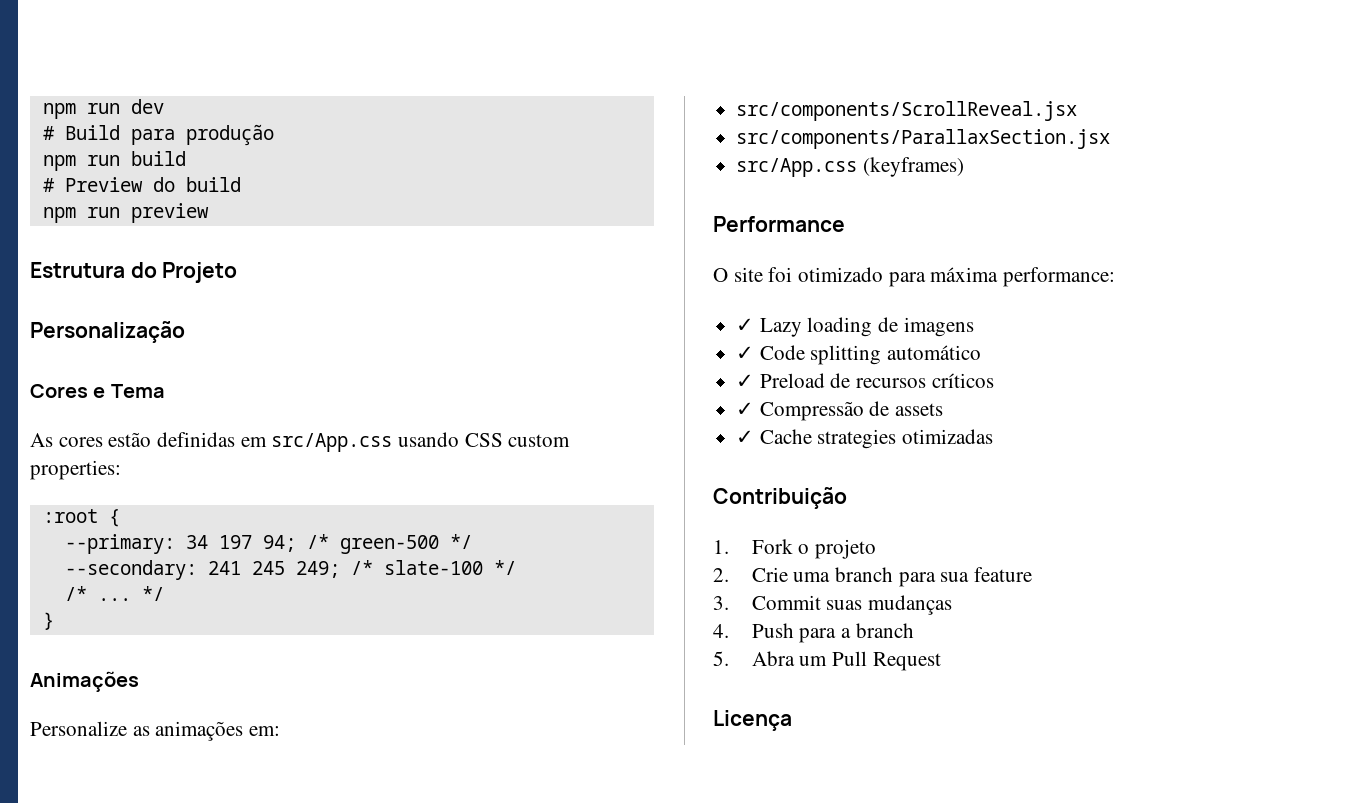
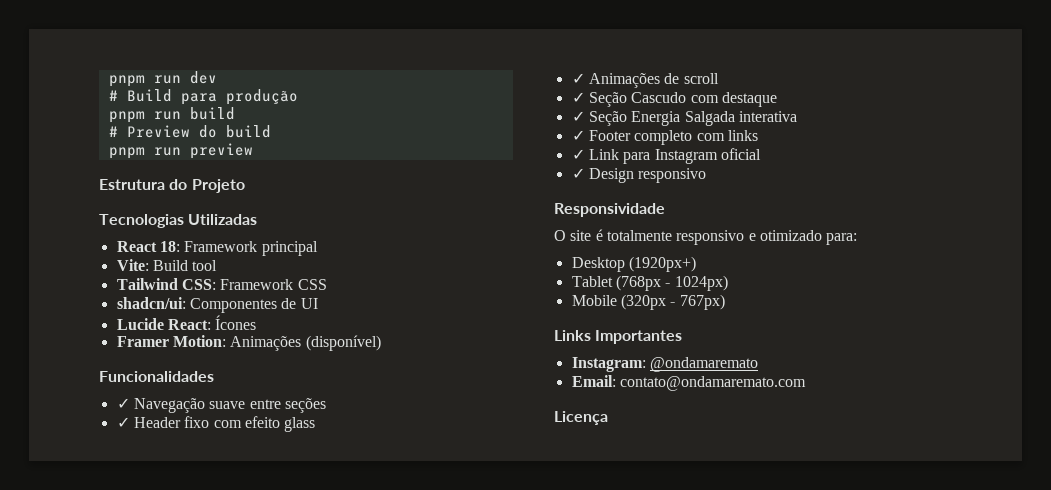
[42,103,76,119] npm -> [108,75,145,87] pnpm
[42,155,76,171] npm -> [108,111,145,123] pnpm
[42,207,76,223] npm -> [108,147,145,159] pnpm
[30,321,185,343] [30,384,165,398] [30,432,571,452] [30,460,121,480] [42,509,120,527] [64,534,472,554] [64,560,516,580] [64,586,164,601] [42,612,54,630] [30,671,139,692] [30,721,281,741] [736,101,1078,121] [736,129,1111,149] [736,157,964,177] [713,216,845,232] [713,267,1116,287] [736,317,974,337] [736,345,982,365] [736,373,994,388] [736,401,944,421] [736,429,994,449] [713,487,847,509] [713,539,876,559] [713,567,1032,587] [713,595,952,615] [713,623,914,643] [713,651,941,671] Personalização // Cores e Tema // As cores estão definidas em src/App.css usando CSS custom properties: // :root { // --primary: 34 197 94; /* green-500 */ // --secondary: 241 245 249; /* slate-100 */ // /* ... */ // } // Animações // Personalize as animações em: // src/components/ScrollReveal.jsx // src/components/ParallaxSection.jsx // src/App.css (keyframes) // Performance // O site foi otimizado para máxima performance: // ✓ Lazy loading de imagens // ✓ Code splitting automático // ✓ Preload de recursos críticos // ✓ Compressão de assets // ✓ Cache strategies otimizadas // Contribuição // 1. Fork o projeto // 2. Crie uma branch para sua feature // 3. Commit suas mudanças // 4. Push para a branch // 5. Abra um Pull Request -> [99,214,258,228] [116,241,318,256] [116,259,218,271] [116,278,327,290] [116,297,318,313] [116,315,257,330] [116,335,381,351] [99,371,214,382] [116,398,326,413] [116,416,316,432] [571,73,719,88] [571,92,777,107] [571,111,797,126] [571,130,758,145] [571,148,761,164] [571,168,707,183] [554,203,665,217] [554,229,858,245] [571,256,696,272] [571,275,728,291] [571,294,725,310] [554,330,683,344] [571,357,758,372] [571,375,806,391] Tecnologias Utilizadas // React 18: Framework principal // Vite: Build tool // Tailwind CSS: Framework CSS // shadcn/ui: Componentes de UI // Lucide React: Ícones // Framer Motion: Animações (disponível) // Funcionalidades // ✓ Navegação suave entre seções // ✓ Header fixo com efeito glass // ✓ Animações de scroll // ✓ Seção Cascudo com destaque // ✓ Seção Energia Salgada interativa // ✓ Footer completo com links // ✓ Link para Instagram oficial // ✓ Design responsivo // Responsividade // O site é totalmente responsivo e otimizado para: // Desktop (1920px+) // Tablet (768px - 1024px) // Mobile (320px - 767px) // Links Importantes // Instagram: @ondamaremato // Email: contato@ondamaremato.com

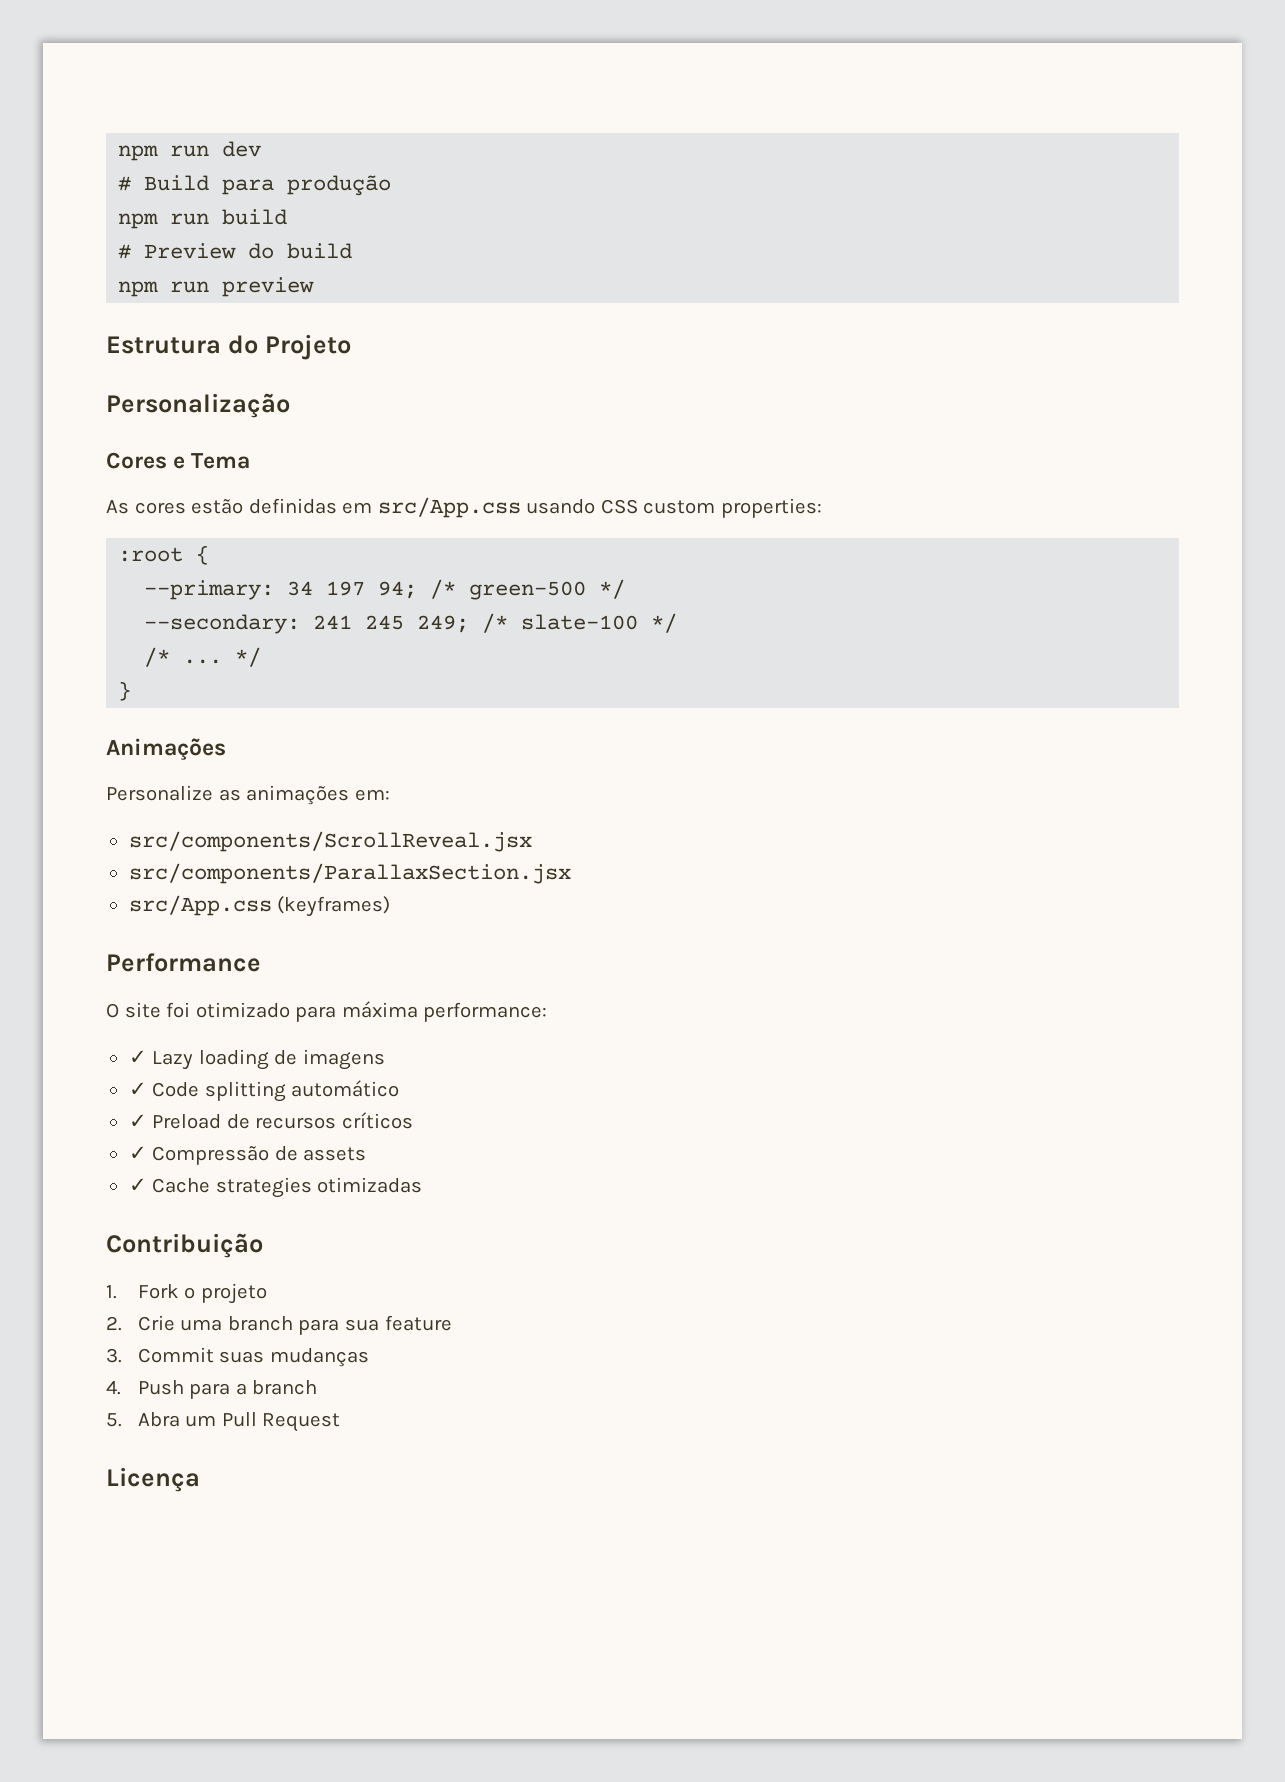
[108,75,145,87] pnpm -> [118,145,159,161] npm
[108,111,145,123] pnpm -> [118,213,159,229] npm
[108,147,145,159] pnpm -> [118,281,159,297] npm
[99,214,258,228] [116,241,318,256] [116,259,218,271] [116,278,327,290] [116,297,318,313] [116,315,257,330] [116,335,381,351] [99,371,214,382] [116,398,326,413] [116,416,316,432] [571,73,719,88] [571,92,777,107] [571,111,797,126] [571,130,758,145] [571,148,761,164] [571,168,707,183] [554,203,665,217] [554,229,858,245] [571,256,696,272] [571,275,728,291] [571,294,725,310] [554,330,683,344] [571,357,758,372] [571,375,806,391] Tecnologias Utilizadas // React 18: Framework principal // Vite: Build tool // Tailwind CSS: Framework CSS // shadcn/ui: Componentes de UI // Lucide React: Ícones // Framer Motion: Animações (disponível) // Funcionalidades // ✓ Navegação suave entre seções // ✓ Header fixo com efeito glass // ✓ Animações de scroll // ✓ Seção Cascudo com destaque // ✓ Seção Energia Salgada interativa // ✓ Footer completo com links // ✓ Link para Instagram oficial // ✓ Design responsivo // Responsividade // O site é totalmente responsivo e otimizado para: // Desktop (1920px+) // Tablet (768px - 1024px) // Mobile (320px - 767px) // Links Importantes // Instagram: @ondamaremato // Email: contato@ondamaremato.com -> [106,393,290,418] [106,452,251,469] [106,497,822,518] [118,545,210,565] [144,579,626,600] [144,613,678,634] [144,647,262,667] [118,681,132,701] [106,738,226,761] [106,785,390,805] [128,831,532,852] [128,863,571,884] [128,895,391,917] [106,953,261,972] [106,1001,548,1022] [128,1049,385,1070] [128,1080,400,1102] [128,1112,413,1129] [128,1146,367,1165] [128,1177,423,1198] [106,1233,263,1258] [106,1283,267,1304] [106,1315,452,1335] [106,1347,369,1367] [106,1380,318,1399] [106,1412,341,1432] Personalização // Cores e Tema // As cores estão definidas em src/App.css usando CSS custom properties: // :root { // --primary: 34 197 94; /* green-500 */ // --secondary: 241 245 249; /* slate-100 */ // /* ... */ // } // Animações // Personalize as animações em: // src/components/ScrollReveal.jsx // src/components/ParallaxSection.jsx // src/App.css (keyframes) // Performance // O site foi otimizado para máxima performance: // ✓ Lazy loading de imagens // ✓ Code splitting automático // ✓ Preload de recursos críticos // ✓ Compressão de assets // ✓ Cache strategies otimizadas // Contribuição // 1. Fork o projeto // 2. Crie uma branch para sua feature // 3. Commit suas mudanças // 4. Push para a branch // 5. Abra um Pull Request

